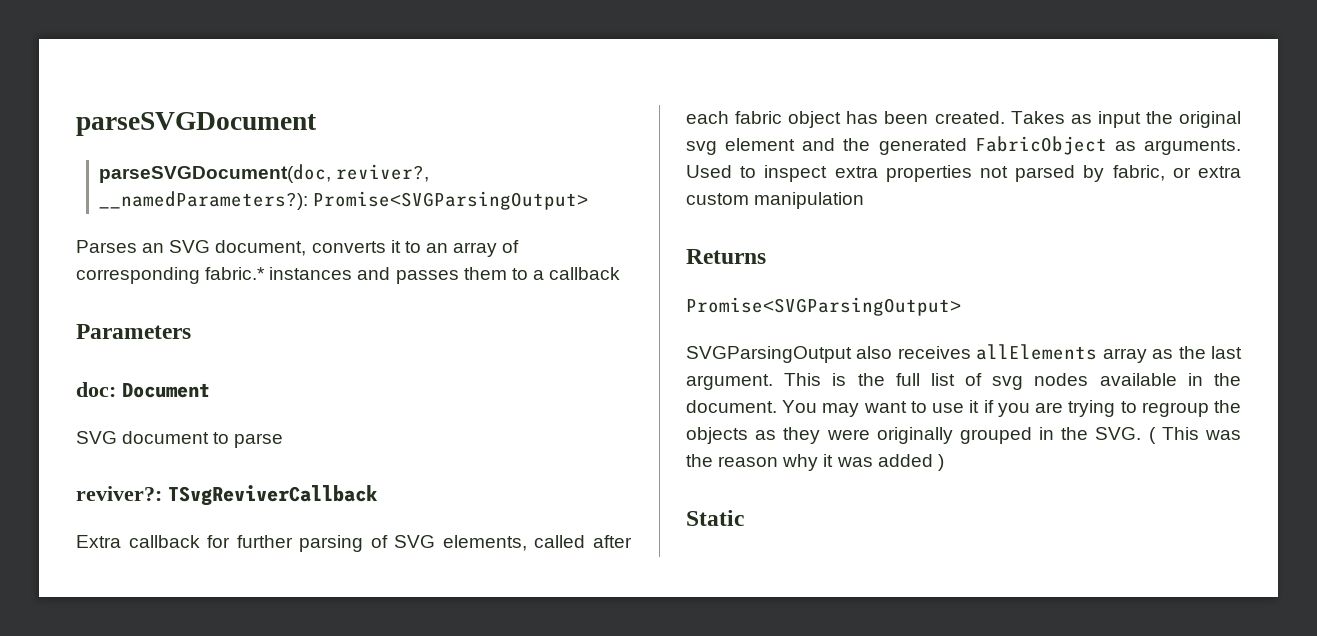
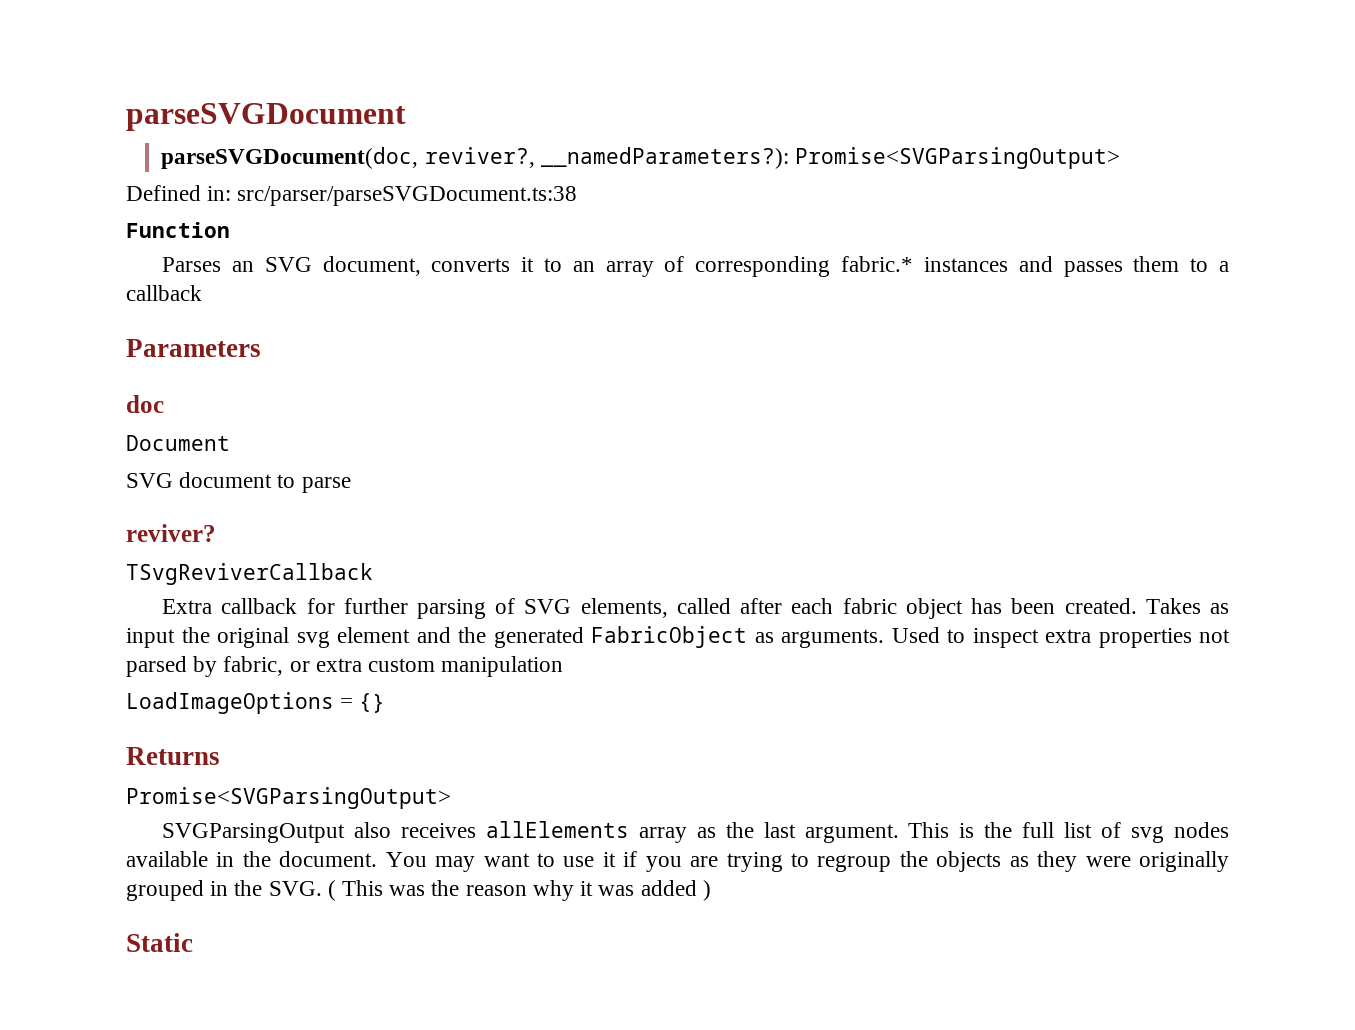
(589, 200) none -> [126,185,578,206] [126,222,230,238] // Defined in: src/parser/parseSVGDocument.ts:38 // Function
[76,382,116,397] doc: -> [126,395,164,413] doc //
[76,486,162,501] reviver?: -> [126,524,216,542] reviver? //
(865, 200) none -> [126,692,386,714] // LoadImageOptions = {}

